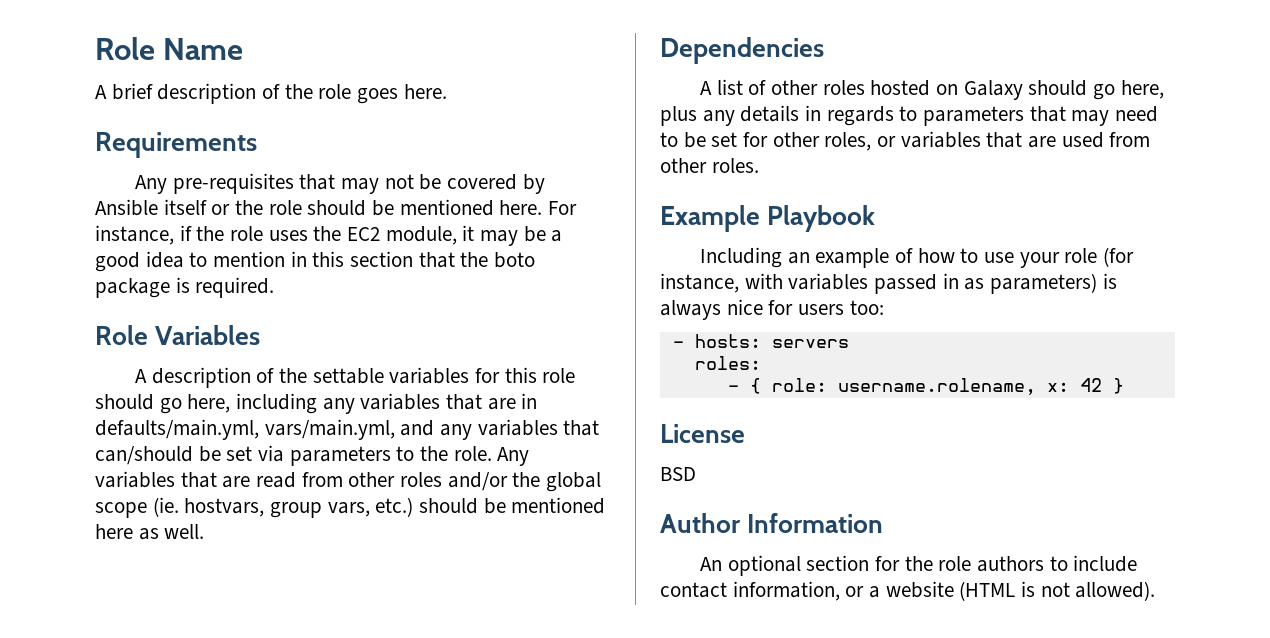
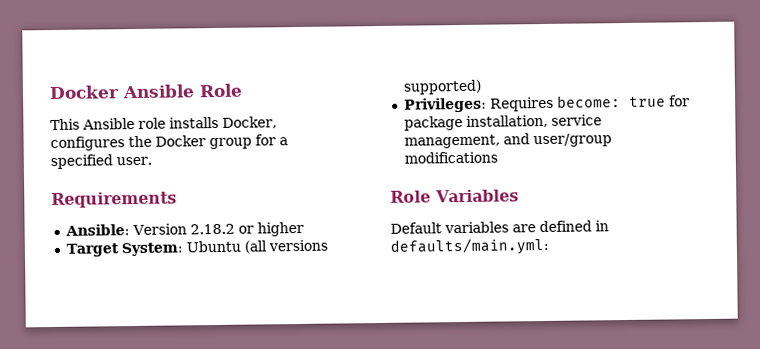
[95,37,244,60] [95,83,447,104] [95,132,257,158] [135,173,545,194] [95,199,578,216] [95,225,563,246] [95,251,536,272] [95,277,275,298] [95,325,261,345] [135,367,576,388] [95,393,538,414] [95,419,600,440] [95,445,530,466] [95,471,602,492] [95,497,606,518] [95,524,205,540] [660,37,824,64] [700,79,1164,100] [660,105,1159,126] [660,131,1151,151] [660,158,759,173] [660,205,876,232] [700,247,1135,268] [660,273,1117,294] [660,299,884,320] [672,334,849,348] [694,356,761,370] [727,378,1124,395] [660,424,745,443] [660,467,696,481] [660,513,884,533] [700,555,1138,576] [660,581,1156,601] Role Name // A brief description of the role goes here. // Requirements // Any pre-requisites that may not be covered by Ansible itself or the role should be mentioned here. For instance, if the role uses the EC2 module, it may be a good idea to mention in this section that the boto package is required. // Role Variables // A description of the settable variables for this role should go here, including any variables that are in defaults/main.yml, vars/main.yml, and any variables that can/should be set via parameters to the role. Any variables that are read from other roles and/or the global scope (ie. hostvars, group vars, etc.) should be mentioned here as well. // Dependencies // A list of other roles hosted on Galaxy should go here, plus any details in regards to parameters that may need to be set for other roles, or variables that are used from other roles. // Example Playbook // Including an example of how to use your role (for instance, with variables passed in as parameters) is always nice for users too: // - hosts: servers // roles: // - { role: username.rolename, x: 42 } // License // BSD // Author Information // An optional section for the role authors to include contact information, or a website (HTML is not allowed). -> [49,83,243,100] [50,116,277,131] [50,134,288,152] [50,154,152,170] [51,191,177,209] [64,221,304,237] [65,239,328,257] [402,79,482,95] [403,95,690,113] [403,114,602,131] [403,133,612,149] [403,151,498,164] [390,189,519,203] [390,220,609,234] [390,237,549,256] Docker Ansible Role // This Ansible role installs Docker, configures the Docker group for a specified user. // Requirements // Ansible: Version 2.18.2 or higher // Target System: Ubuntu (all versions supported) // Privileges: Requires become: true for package installation, service management, and user/group modifications // Role Variables // Default variables are defined in defaults/main.yml:

